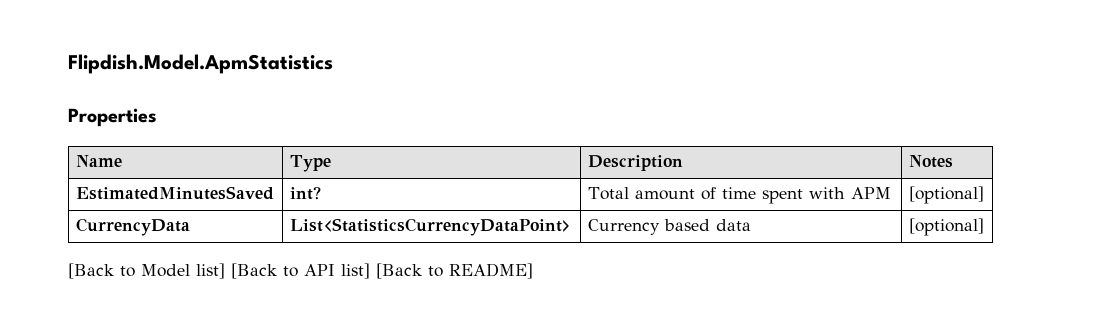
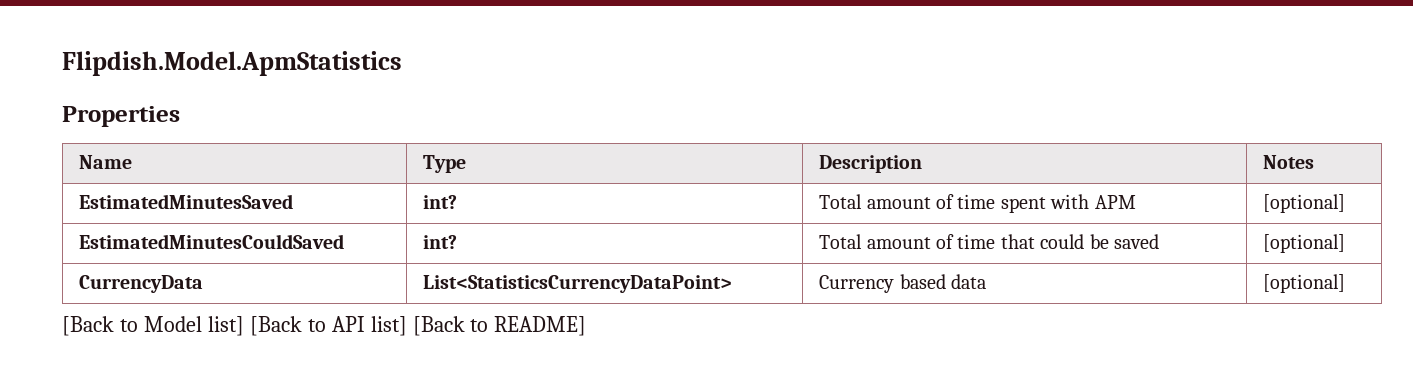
(984, 195) none -> [79,234,345,249] [423,235,458,249] [819,234,1159,249] [1263,234,1346,253] // EstimatedMinutesCouldSaved | int? | Total amount of time that could be saved | [optional]

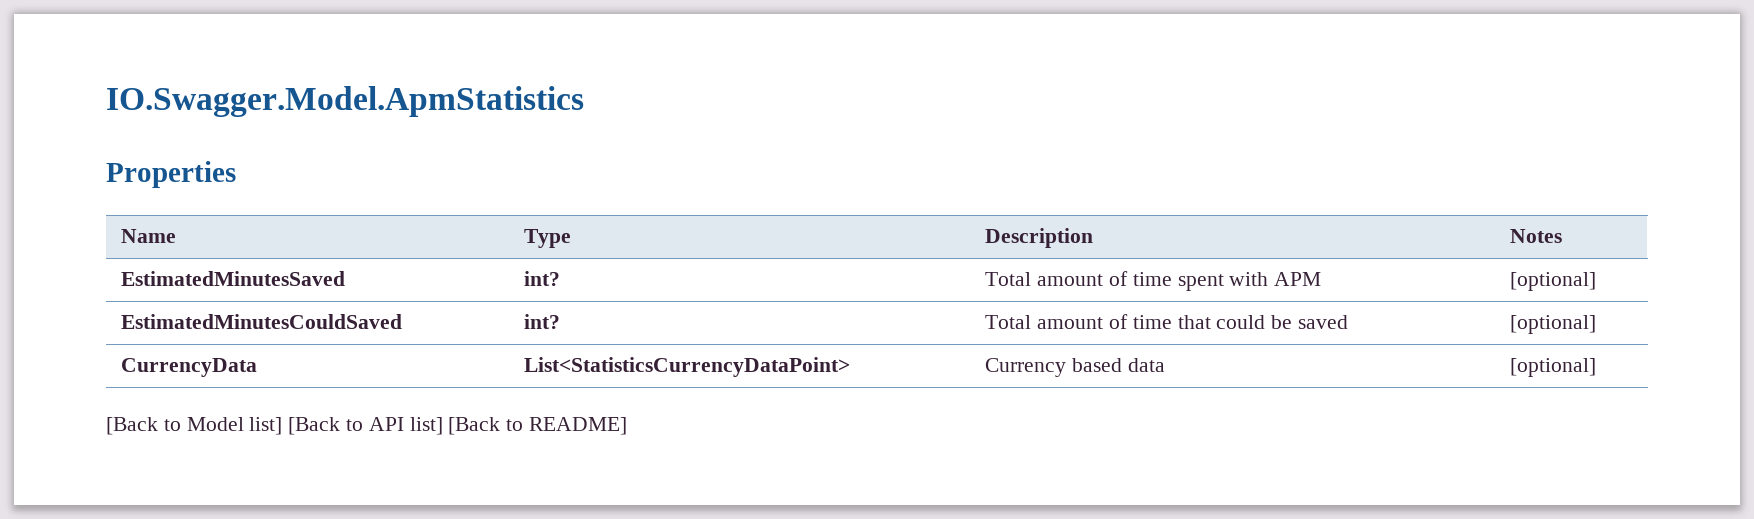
[62,51,402,76] Flipdish.Model.ApmStatistics -> [106,86,584,117] IO.Swagger.Model.ApmStatistics

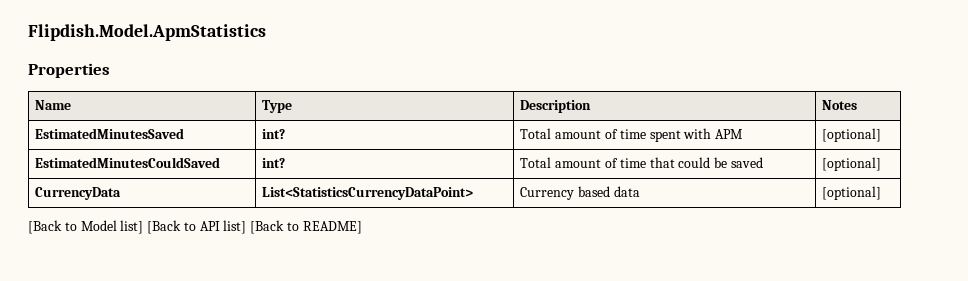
[106,86,584,117] IO.Swagger.Model.ApmStatistics -> [28,24,266,41] Flipdish.Model.ApmStatistics

